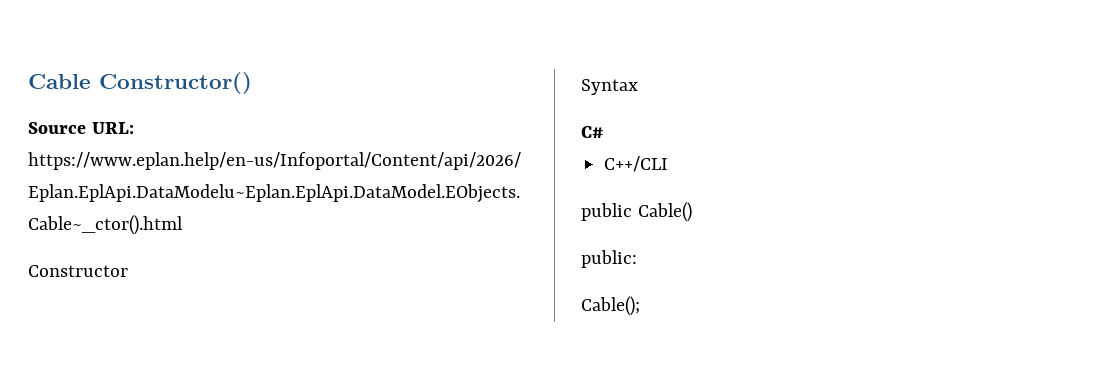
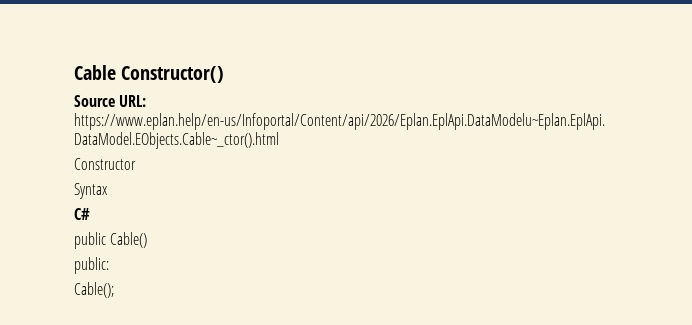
[604,156,669,172] // C++/CLI -> (90, 214) none

